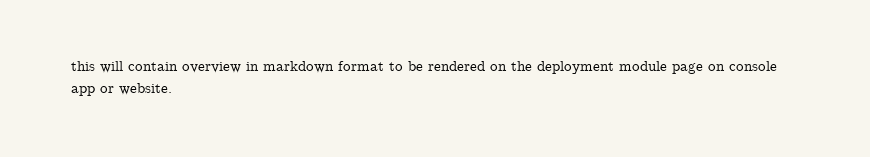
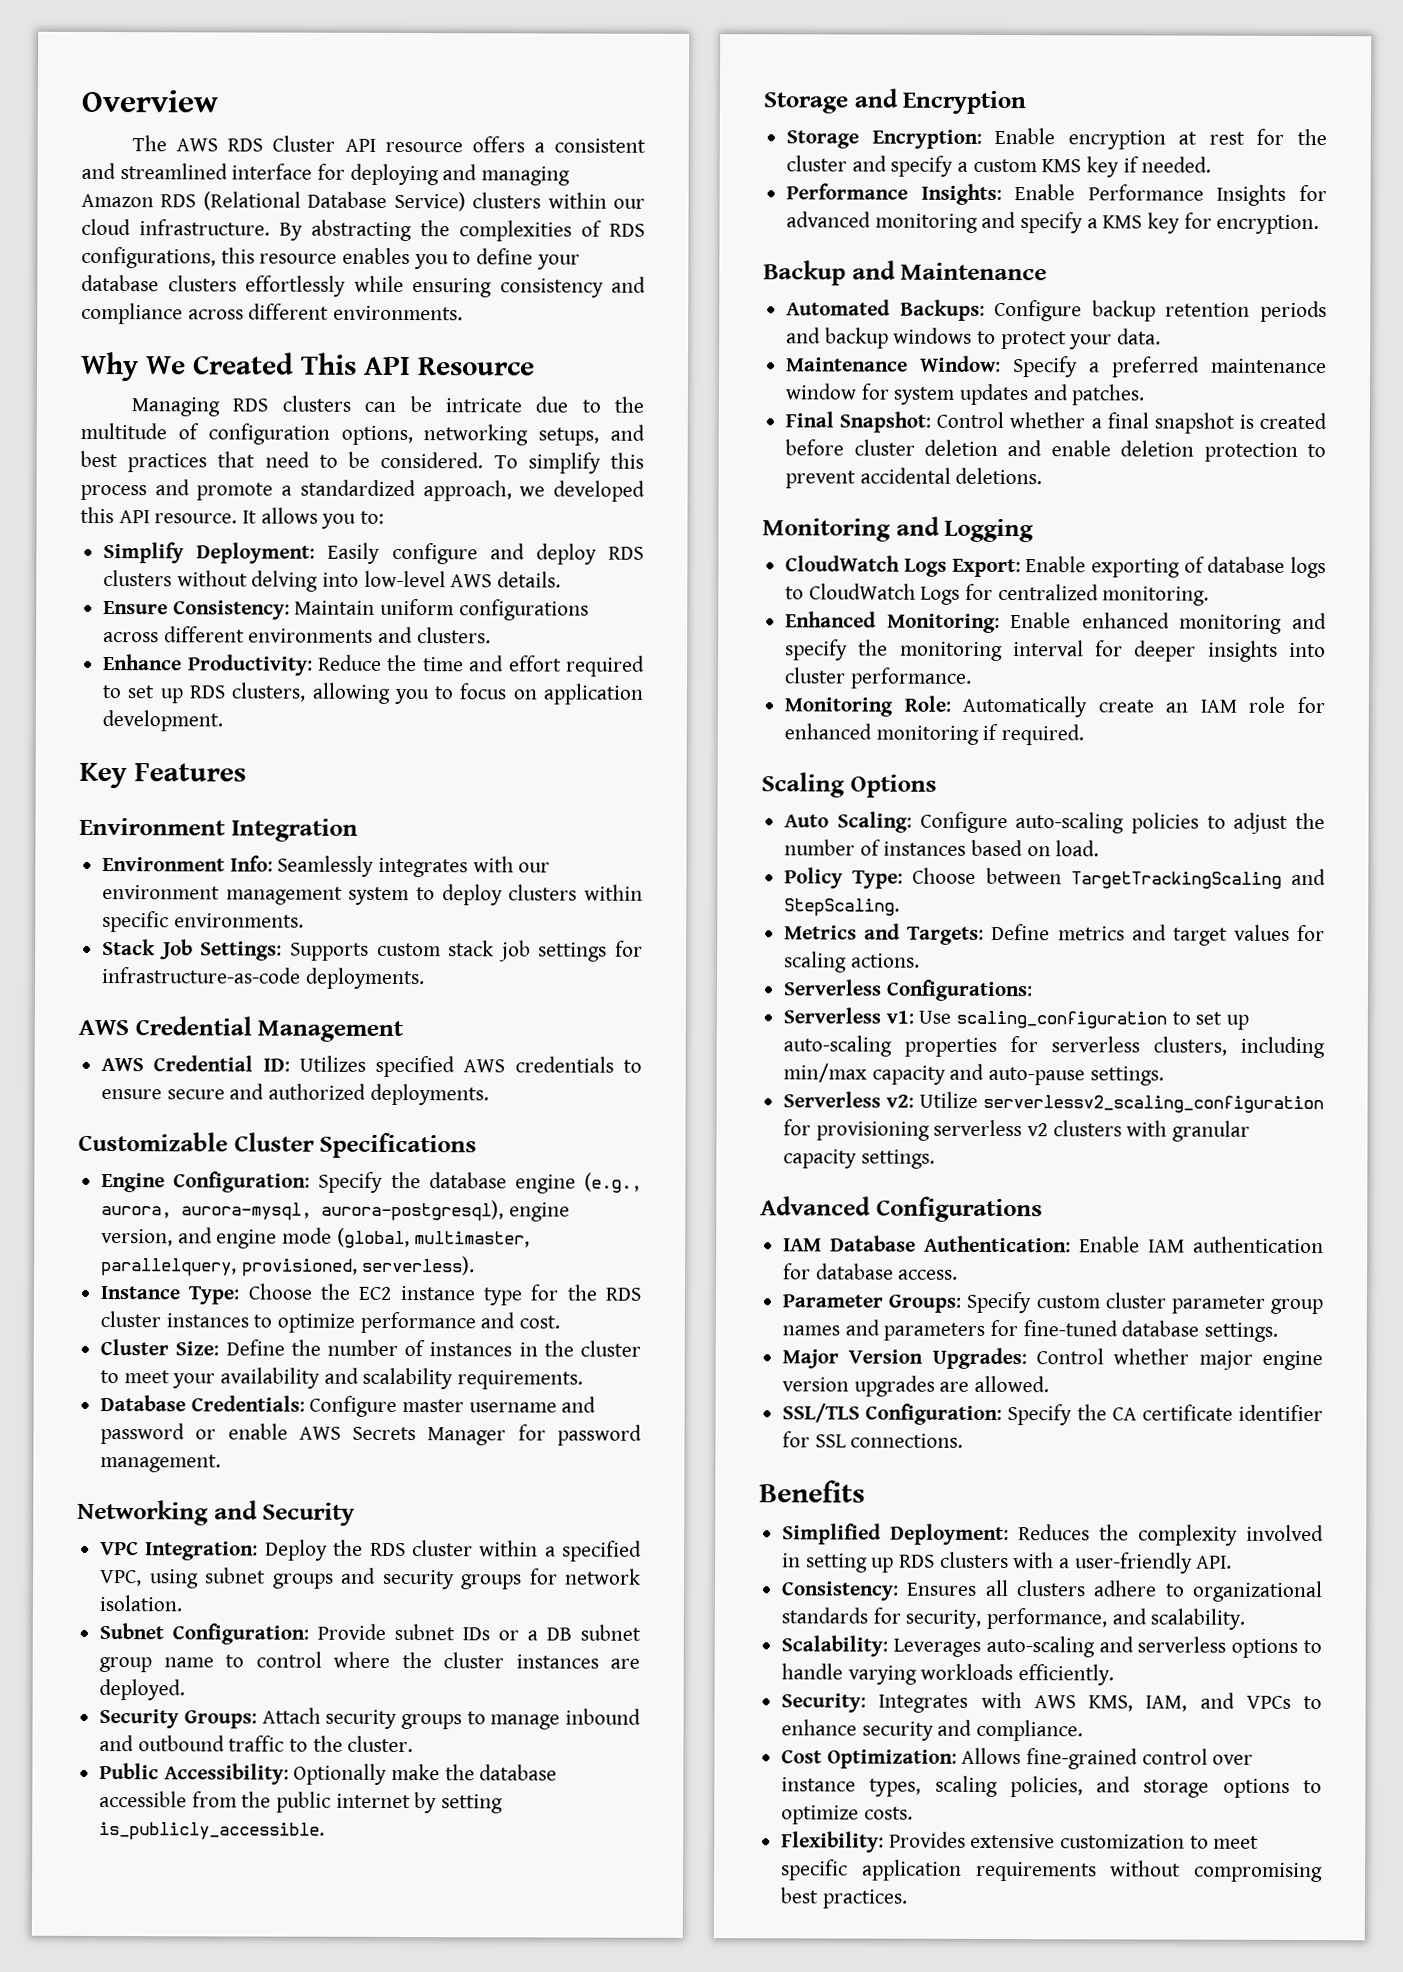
[71,61,777,74] [71,83,172,96] this will contain overview in markdown format to be rendered on the deployment module page on console app or website. -> [81,89,218,113] [132,135,646,153] [81,162,571,186] [81,191,645,212] [81,218,645,242] [81,246,580,270] [81,274,646,298] [81,302,464,325] [81,351,535,382] [131,395,645,417] [80,422,645,446] [80,450,644,474] [80,479,645,502] [80,506,385,529] [103,542,644,565] [103,570,562,592] [103,598,589,621] [103,626,491,644] [103,654,645,677] [102,682,644,705] [102,710,224,732] [79,762,246,789] [79,817,358,842] [102,855,551,878] [102,884,643,906] [102,911,304,933] [102,939,643,962] [102,967,425,990] [78,1016,405,1043] [101,1055,642,1078] [101,1083,489,1106] [78,1131,478,1159] [101,1171,642,1194] [101,1199,570,1222] [101,1227,531,1249] [101,1255,476,1277] [100,1283,641,1306] [100,1311,561,1334] [100,1339,641,1357] [100,1367,584,1390] [100,1395,597,1417] [100,1423,642,1446] [100,1454,222,1473] [77,1499,356,1526] [100,1539,642,1562] [100,1567,641,1590] [99,1595,183,1612] [99,1623,641,1645] [99,1651,640,1673] [99,1679,186,1701] [99,1707,641,1730] [99,1735,414,1753] [99,1763,558,1785] [99,1791,504,1814] [99,1822,326,1841] [763,88,1027,115] [786,127,1327,150] [786,155,1212,178] [786,183,1327,206] [786,211,1320,235] [763,260,1048,286] [786,299,1327,323] [786,327,1162,350] [786,355,1327,378] [785,383,1145,406] [785,411,1327,434] [785,439,1326,462] [785,467,1043,489] [762,516,1035,543] [785,555,1326,579] [785,583,1210,606] [785,611,1327,634] [785,639,1326,662] [785,667,972,689] [784,695,1325,718] [784,723,1085,746] [761,772,937,798] [784,811,1325,834] [784,839,1100,857] [784,867,1326,889] [784,898,901,917] [784,923,1325,946] [784,951,920,973] [783,979,1033,1002] [783,1007,1250,1030] [783,1035,1325,1059] [783,1063,1164,1086] [783,1091,1324,1114] [783,1119,1251,1142] [783,1149,935,1169] [760,1196,1043,1223] [783,1235,1324,1254] [783,1263,959,1280] [782,1291,1323,1315] [782,1319,1279,1342] [782,1347,1323,1371] [782,1375,1050,1397] [782,1403,1323,1426] [782,1431,964,1448] [759,1480,865,1503] [782,1523,1324,1546] [782,1551,1233,1574] [781,1579,1323,1603] [781,1607,1246,1630] [781,1635,1322,1658] [781,1663,1115,1686] [781,1691,1322,1713] [781,1719,1084,1742] [781,1747,1254,1770] [781,1775,1322,1798] [781,1805,913,1825] [781,1831,1260,1853] [781,1859,1323,1883] [780,1887,908,1909] Overview // The AWS RDS Cluster API resource offers a consistent and streamlined interface for deploying and managing Amazon RDS (Relational Database Service) clusters within our cloud infrastructure. By abstracting the complexities of RDS configurations, this resource enables you to define your database clusters effortlessly while ensuring consistency and compliance across different environments. // Why We Created This API Resource // Managing RDS clusters can be intricate due to the multitude of configuration options, networking setups, and best practices that need to be considered. To simplify this process and promote a standardized approach, we developed this API resource. It allows you to: // Simplify Deployment: Easily configure and deploy RDS clusters without delving into low-level AWS details. // Ensure Consistency: Maintain uniform configurations across different environments and clusters. // Enhance Productivity: Reduce the time and effort required to set up RDS clusters, allowing you to focus on application development. // Key Features // Environment Integration // Environment Info: Seamlessly integrates with our environment management system to deploy clusters within specific environments. // Stack Job Settings: Supports custom stack job settings for infrastructure-as-code deployments. // AWS Credential Management // AWS Credential ID: Utilizes specified AWS credentials to ensure secure and authorized deployments. // Customizable Cluster Specifications // Engine Configuration: Specify the database engine (e.g., aurora, aurora-mysql, aurora-postgresql), engine version, and engine mode (global, multimaster, parallelquery, provisioned, serverless). // Instance Type: Choose the EC2 instance type for the RDS cluster instances to optimize performance and cost. // Cluster Size: Define the number of instances in the cluster to meet your availability and scalability requirements. // Database Credentials: Configure master username and password or enable AWS Secrets Manager for password management. // Networking and Security // VPC Integration: Deploy the RDS cluster within a specified VPC, using subnet groups and security groups for network isolation. // Subnet Configuration: Provide subnet IDs or a DB subnet group name to control where the cluster instances are deployed. // Security Groups: Attach security groups to manage inbound and outbound traffic to the cluster. // Public Accessibility: Optionally make the database accessible from the public internet by setting is_publicly_accessible. // Storage and Encryption // Storage Encryption: Enable encryption at rest for the cluster and specify a custom KMS key if needed. // Performance Insights: Enable Performance Insights for advanced monitoring and specify a KMS key for encryption. // Backup and Maintenance // Automated Backups: Configure backup retention periods and backup windows to protect your data. // Maintenance Window: Specify a preferred maintenance window for system updates and patches. // Final Snapshot: Control whether a final snapshot is created before cluster deletion and enable deletion protection to prevent accidental deletions. // Monitoring and Logging // CloudWatch Logs Export: Enable exporting of database logs to CloudWatch Logs for centralized monitoring. // Enhanced Monitoring: Enable enhanced monitoring and specify the monitoring interval for deeper insights into cluster performance. // Monitoring Role: Automatically create an IAM role for enhanced monitoring if required. // Scaling Options // Auto Scaling: Configure auto-scaling policies to adjust the number of instances based on load. // Policy Type: Choose between TargetTrackingScaling and StepScaling. // Metrics and Targets: Define metrics and target values for scaling actions. // Serverless Configurations: // Serverless v1: Use scaling_configuration to set up auto-scaling properties for serverless clusters, including min/max capacity and auto-pause settings. // Serverless v2: Utilize serverlessv2_scaling_configuration for provisioning serverless v2 clusters with granular capacity settings. // Advanced Configurations // IAM Database Authentication: Enable IAM authentication for database access. // Parameter Groups: Specify custom cluster parameter group names and parameters for fine-tuned database settings. // Major Version Upgrades: Control whether major engine version upgrades are allowed. // SSL/TLS Configuration: Specify the CA certificate identifier for SSL connections. // Benefits // Simplified Deployment: Reduces the complexity involved in setting up RDS clusters with a user-friendly API. // Consistency: Ensures all clusters adhere to organizational standards for security, performance, and scalability. // Scalability: Leverages auto-scaling and serverless options to handle varying workloads efficiently. // Security: Integrates with AWS KMS, IAM, and VPCs to enhance security and compliance. // Cost Optimization: Allows fine-grained control over instance types, scaling policies, and storage options to optimize costs. // Flexibility: Provides extensive customization to meet specific application requirements without compromising best practices.

